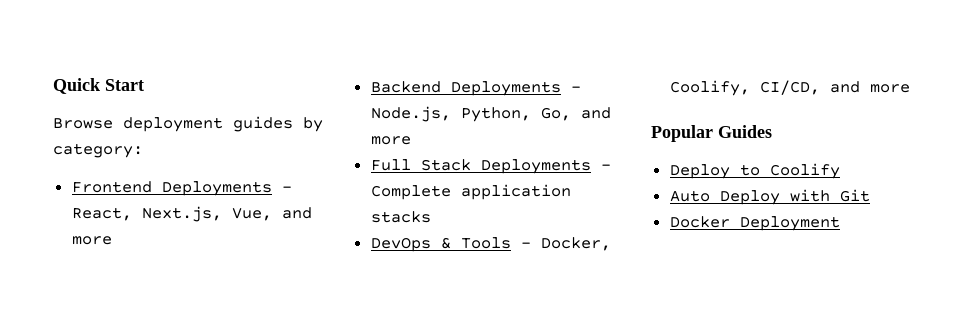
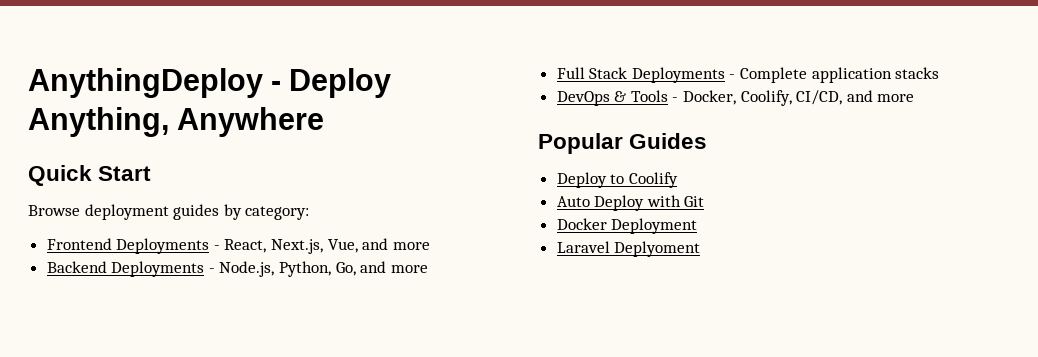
(53, 86) none -> [28,68,392,98] [28,107,325,137] AnythingDeploy - Deploy Anything, Anywhere //
(840, 223) none -> [556,241,701,257] // Laravel Deplyoment

